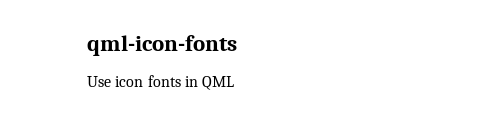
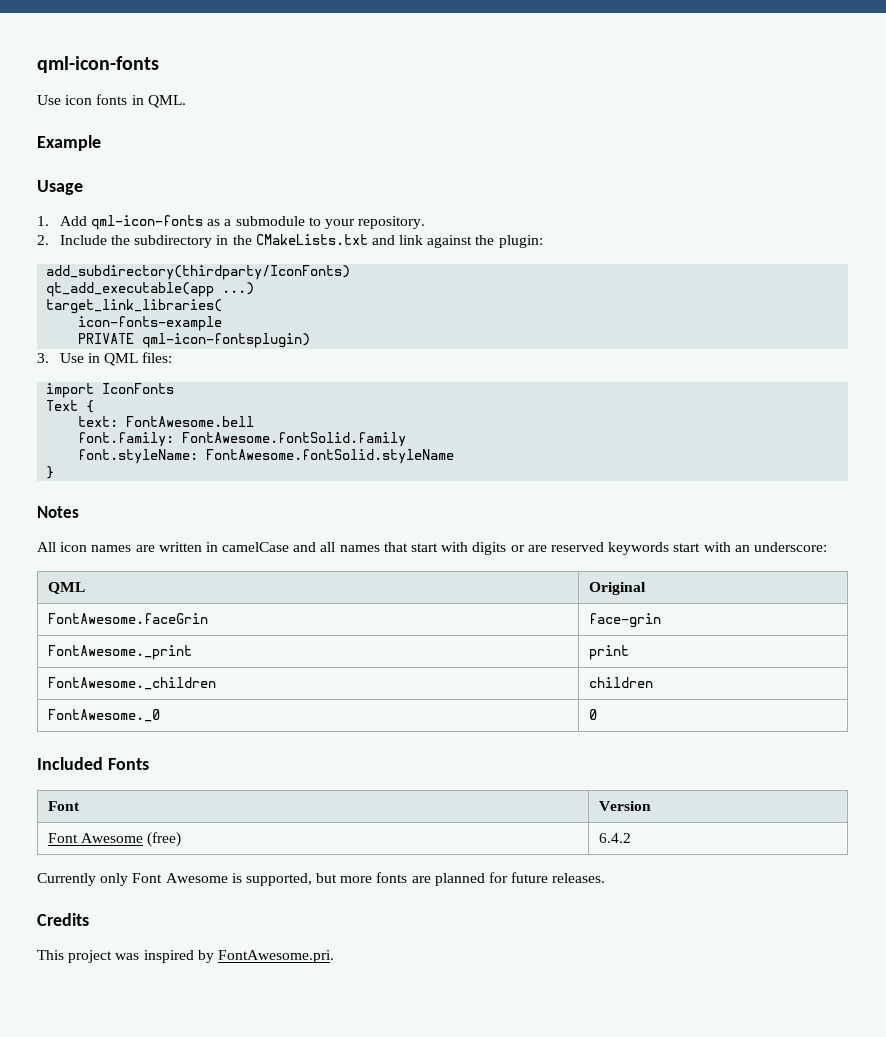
[202,76,235,90] QML -> [147,95,186,108] [37,135,101,151] [37,180,83,195] [37,215,426,230] [37,234,543,248] [46,265,351,280] [46,282,255,297] [46,299,223,314] [78,316,223,331] [78,333,311,348] [37,352,173,366] [46,383,175,398] [46,400,95,413] [78,416,255,427] [78,432,407,447] [78,449,455,464] [46,466,55,479] [37,506,79,518] [37,542,827,555] [47,582,85,594] [588,582,646,595] [47,613,208,624] [588,613,661,628] [47,645,192,660] [588,645,629,660] [47,677,216,690] [588,677,653,688] [47,709,160,722] [588,709,597,720] [37,757,149,770] [47,801,80,811] [598,801,651,811] [47,832,181,847] [598,833,631,843] [37,872,606,886] [37,913,89,926] [37,950,334,963] QML. // Example // Usage // 1. Add qml-icon-fonts as a submodule to your repository. // 2. Include the subdirectory in the CMakeLists.txt and link against the plugin: // add_subdirectory(thirdparty/IconFonts) // qt_add_executable(app ...) // target_link_libraries( // icon-fonts-example // PRIVATE qml-icon-fontsplugin) // 3. Use in QML files: // import IconFonts // Text { // text: FontAwesome.bell // font.family: FontAwesome.fontSolid.family // font.styleName: FontAwesome.fontSolid.styleName // } // Notes // All icon names are written in camelCase and all names that start with digits or are reserved keywords start with an underscore: // QML | Original // FontAwesome.faceGrin | face-grin // FontAwesome._print | print // FontAwesome._children | children // FontAwesome._0 | 0 // Included Fonts // Font | Version // Font Awesome (free) | 6.4.2 // Currently only Font Awesome is supported, but more fonts are planned for future releases. // Credits // This project was inspired by FontAwesome.pri.

